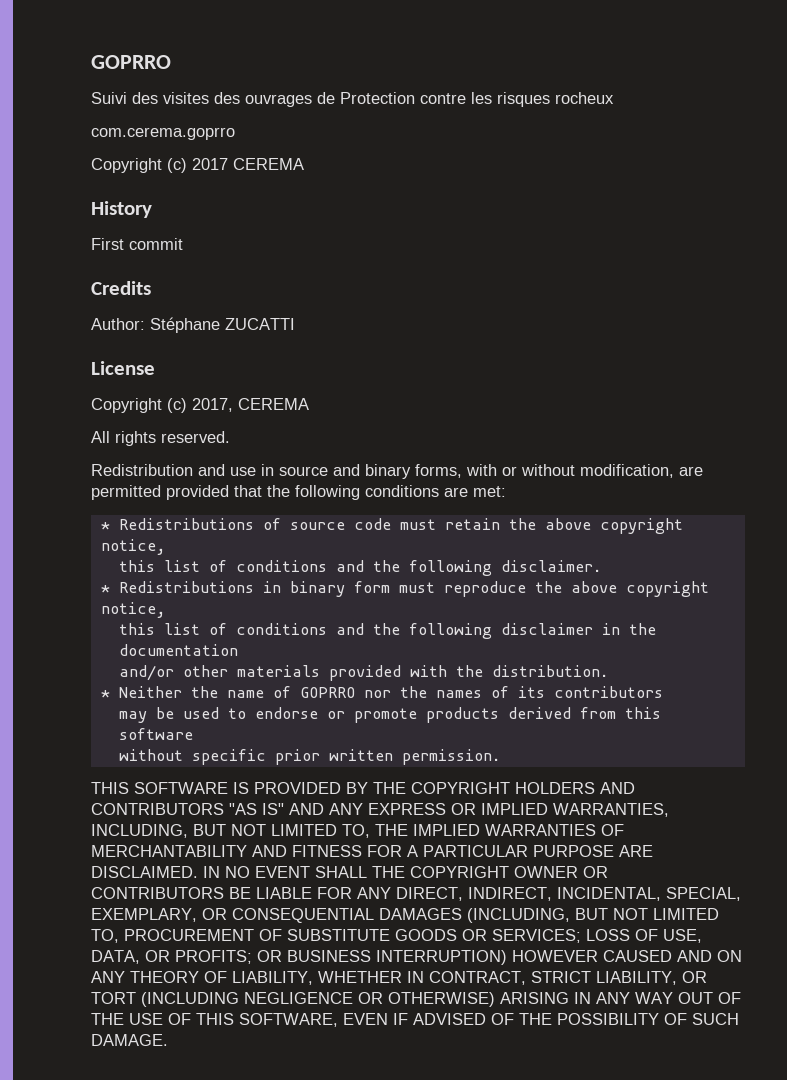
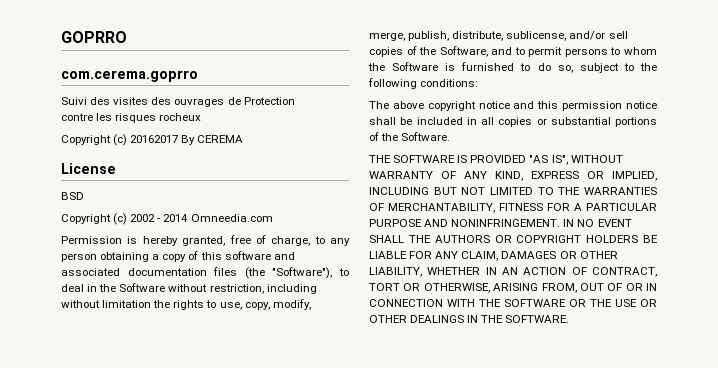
[91,55,171,69] GOPRRO -> [61,31,127,43] [61,70,198,82] GOPRRO // com.cerema.goprro
(415, 98) none -> (295, 101) //
[91,127,235,140] [91,158,304,173] [91,201,152,218] [91,238,183,250] [91,281,151,295] [91,317,295,333] [91,361,155,375] [91,398,309,413] [91,431,230,446] [91,464,703,479] [91,485,506,500] [100,518,683,534] [100,539,166,555] [118,560,602,576] [100,581,709,597] [100,602,166,618] [118,623,656,639] [118,644,238,656] [118,665,609,681] [100,686,663,698] [118,707,661,723] [118,728,193,740] [118,749,501,765] [91,782,635,794] [91,803,669,817] [91,824,624,838] [91,845,287,857] com.cerema.goprro // Copyright (c) 2017 CEREMA // History // First commit // Credits // Author: Stéphane ZUCATTI // License // Copyright (c) 2017, CEREMA // All rights reserved. // Redistribution and use in source and binary forms, with or without modification, are permitted provided that the following conditions are met: // * Redistributions of source code must retain the above copyright notice, // this list of conditions and the following disclaimer. // * Redistributions in binary form must reproduce the above copyright notice, // this list of conditions and the following disclaimer in the documentation // and/or other materials provided with the distribution. // * Neither the name of GOPRRO nor the names of its contributors // may be used to endorse or promote products derived from this software // without specific prior written permission. // THIS SOFTWARE IS PROVIDED BY THE COPYRIGHT HOLDERS AND CONTRIBUTORS "AS IS" AND ANY EXPRESS OR IMPLIED WARRANTIES, INCLUDING, BUT NOT LIMITED TO, THE IMPLIED WARRANTIES OF MERCHANTABILITY AND -> [61,134,244,146] [61,163,116,174] [61,192,84,200] [61,213,273,225] [61,235,350,246] [61,251,295,262] [61,267,349,279] [61,283,317,294] [61,299,311,310] [369,31,628,41] [369,46,657,57] [368,62,657,73] [368,78,479,89] [369,101,657,111] [369,117,657,127] [369,132,451,141] [369,155,623,165] [369,171,657,181] [369,187,657,195] [369,203,495,213] Copyright (c) 20162017 By CEREMA // License // BSD // Copyright (c) 2002 - 2014 Omneedia.com // Permission is hereby granted, free of charge, to any person obtaining a copy of this software and associated documentation files (the "Software"), to deal in the Software without restriction, including without limitation the rights to use, copy, modify, merge, publish, distribute, sublicense, and/or sell copies of the Software, and to permit persons to whom the Software is furnished to do so, subject to the following conditions: // The above copyright notice and this permission notice shall be included in all copies or substantial portions of the Software. // THE SOFTWARE IS PROVIDED "AS IS", WITHOUT WARRANTY OF ANY KIND, EXPRESS OR IMPLIED, INCLUDING BUT NOT LIMITED TO THE WARRANTIES OF MERCHANTABILITY,
[619,845,653,857] [91,866,198,878] ARE DISCLAIMED. -> [424,219,561,227] AND NONINFRINGEMENT.
[410,866,608,878] [91,887,741,901] [91,908,719,923] [91,929,702,943] [91,950,742,965] [91,971,707,985] [91,992,741,1007] [91,1013,739,1027] [91,1034,168,1046] COPYRIGHT OWNER OR CONTRIBUTORS BE LIABLE FOR ANY DIRECT, INDIRECT, INCIDENTAL, SPECIAL, EXEMPLARY, OR CONSEQUENTIAL DAMAGES (INCLUDING, BUT NOT LIMITED TO, PROCUREMENT OF SUBSTITUTE GOODS OR SERVICES; LOSS OF USE, DATA, OR PROFITS; OR BUSINESS INTERRUPTION) HOWEVER CAUSED AND ON ANY THEORY OF LIABILITY, WHETHER IN CONTRACT, STRICT LIABILITY, OR TORT (INCLUDING NEGLIGENCE OR OTHERWISE) ARISING IN ANY WAY OUT OF THE USE OF THIS SOFTWARE, EVEN IF ADVISED OF THE POSSIBILITY OF SUCH DAMAGE. -> [434,235,658,243] [369,251,618,261] [369,267,657,277] [369,283,657,293] [369,299,657,307] [369,315,570,323] AUTHORS OR COPYRIGHT HOLDERS BE LIABLE FOR ANY CLAIM, DAMAGES OR OTHER LIABILITY, WHETHER IN AN ACTION OF CONTRACT, TORT OR OTHERWISE, ARISING FROM, OUT OF OR IN CONNECTION WITH THE SOFTWARE OR THE USE OR OTHER DEALINGS IN THE SOFTWARE.

